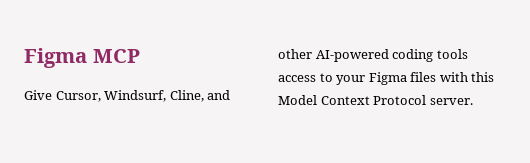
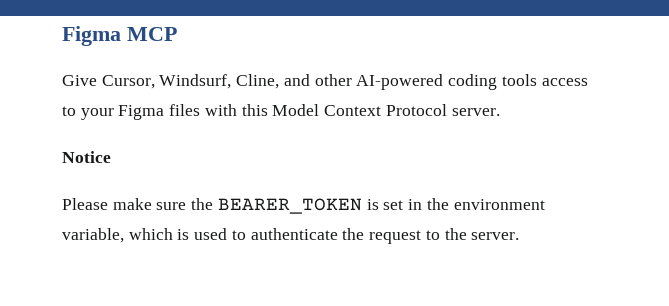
(473, 101) none -> [62,151,111,163] [62,198,545,214] [62,228,520,244] // Notice // Please make sure the BEARER_TOKEN is set in the environment variable, which is used to authenticate the request to the server.

